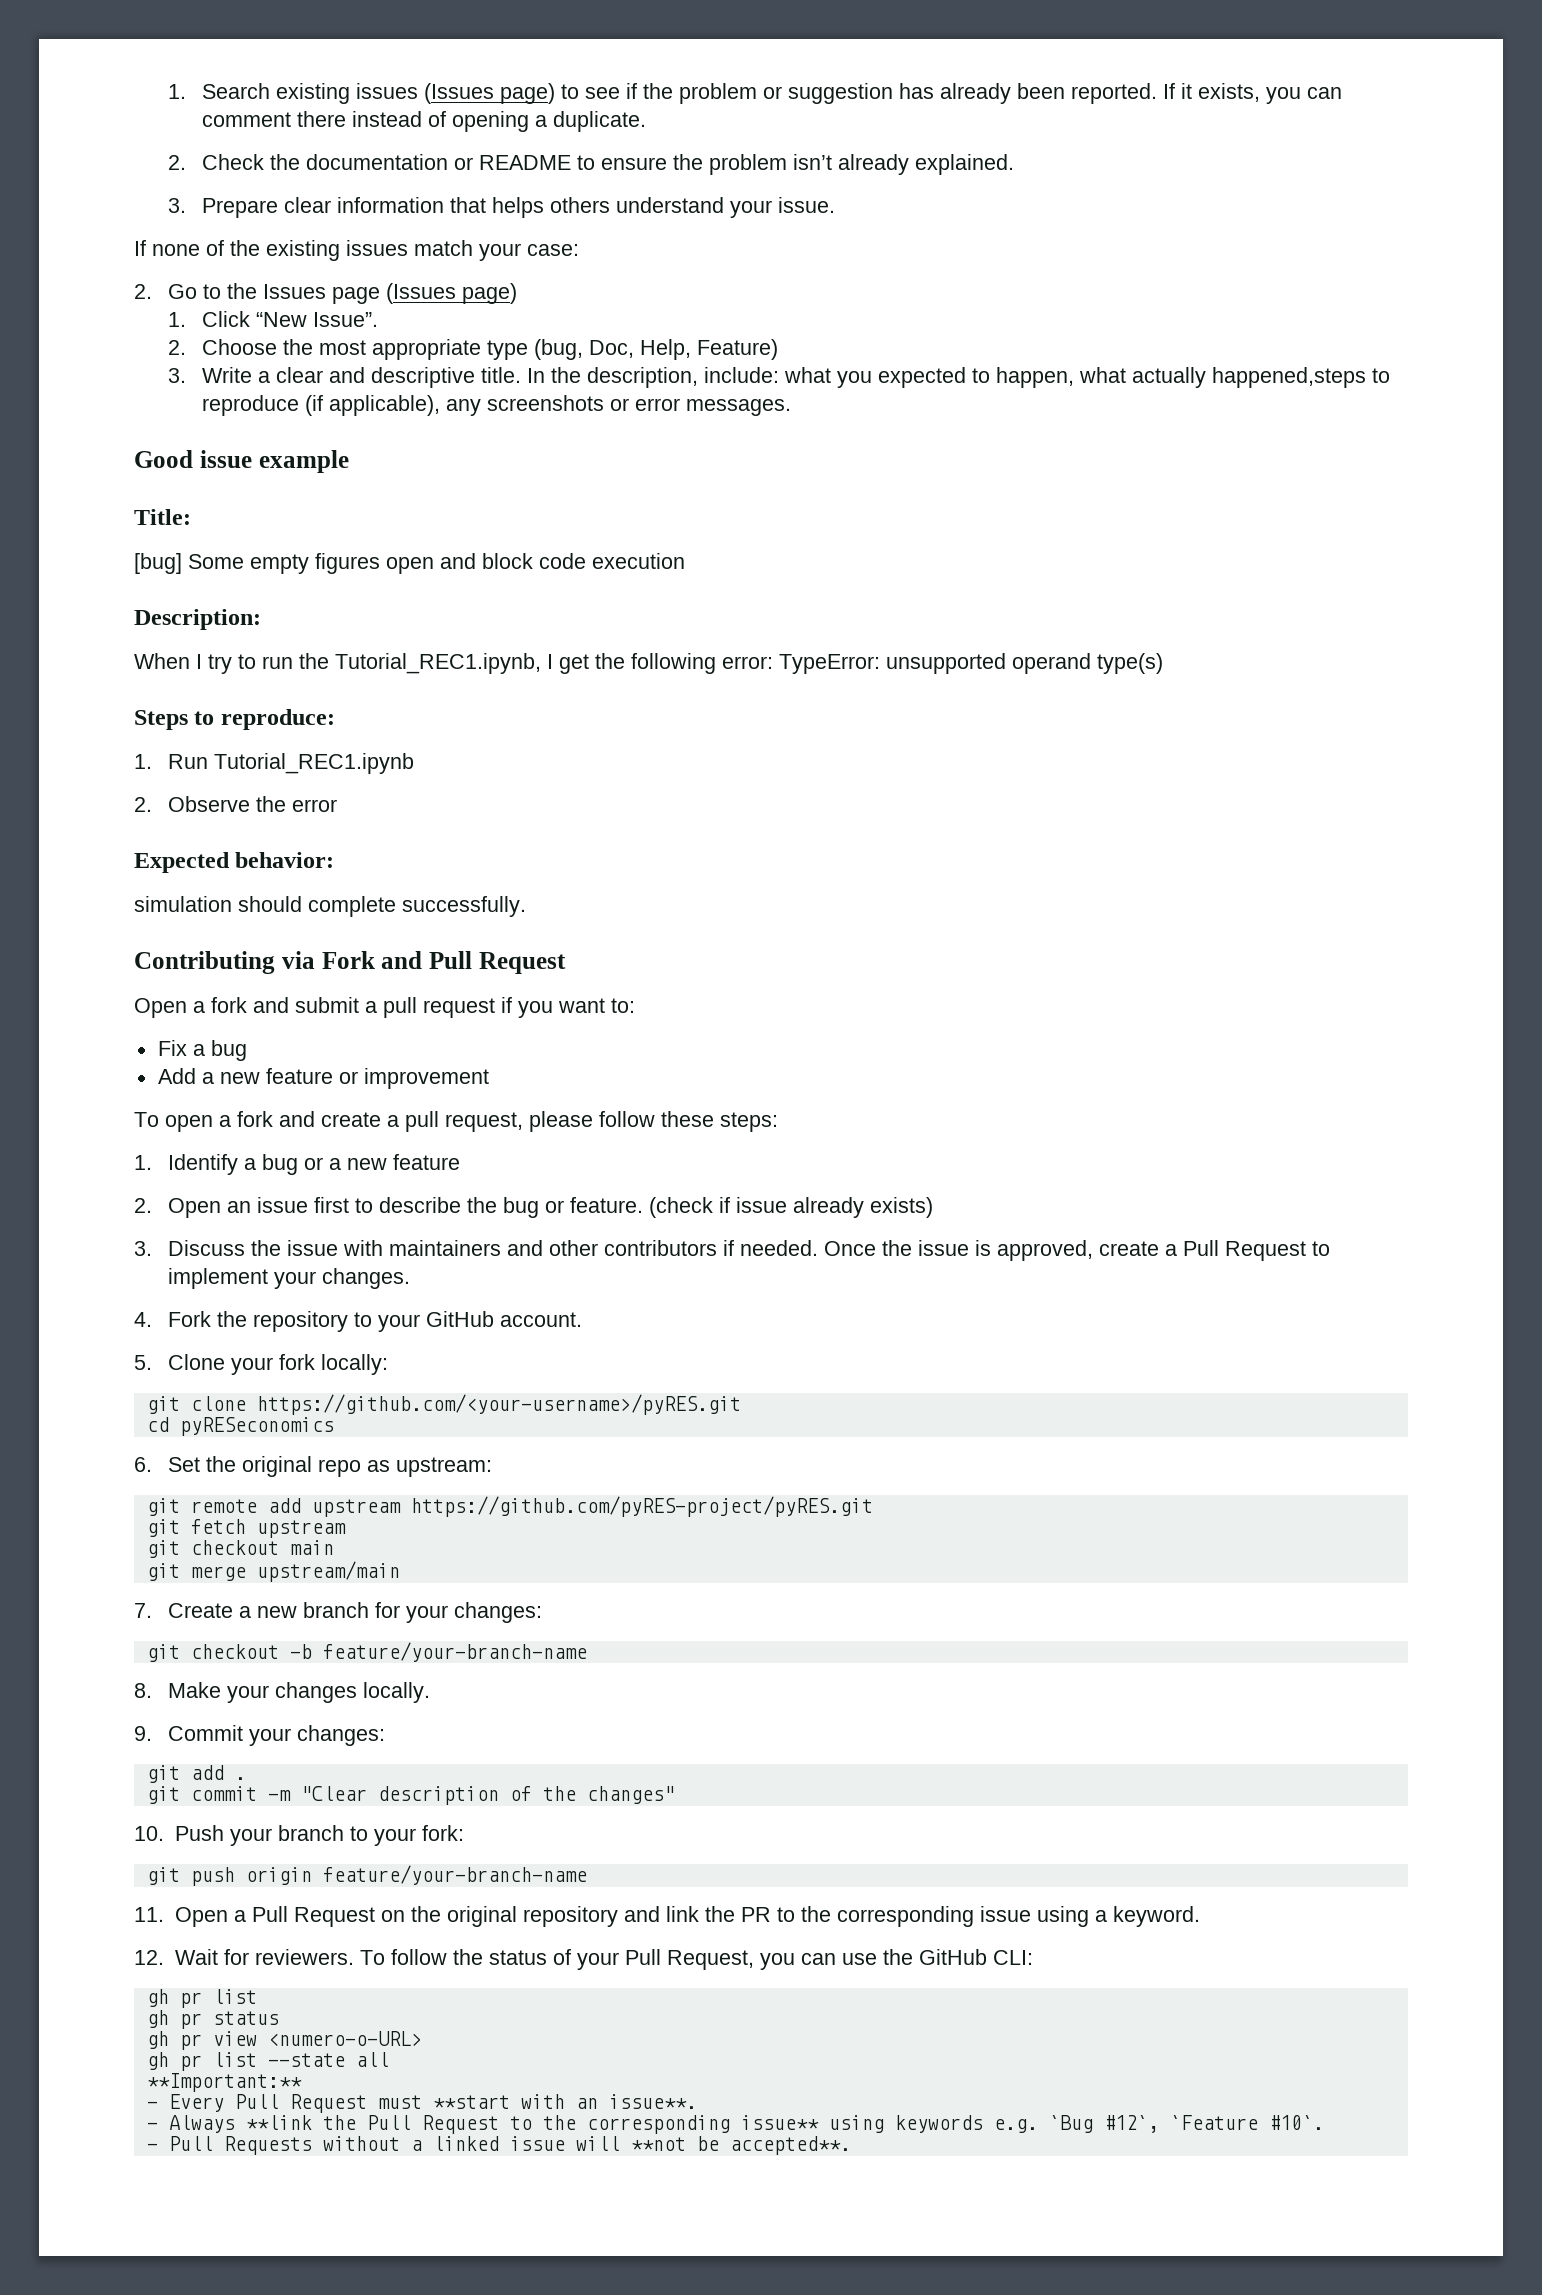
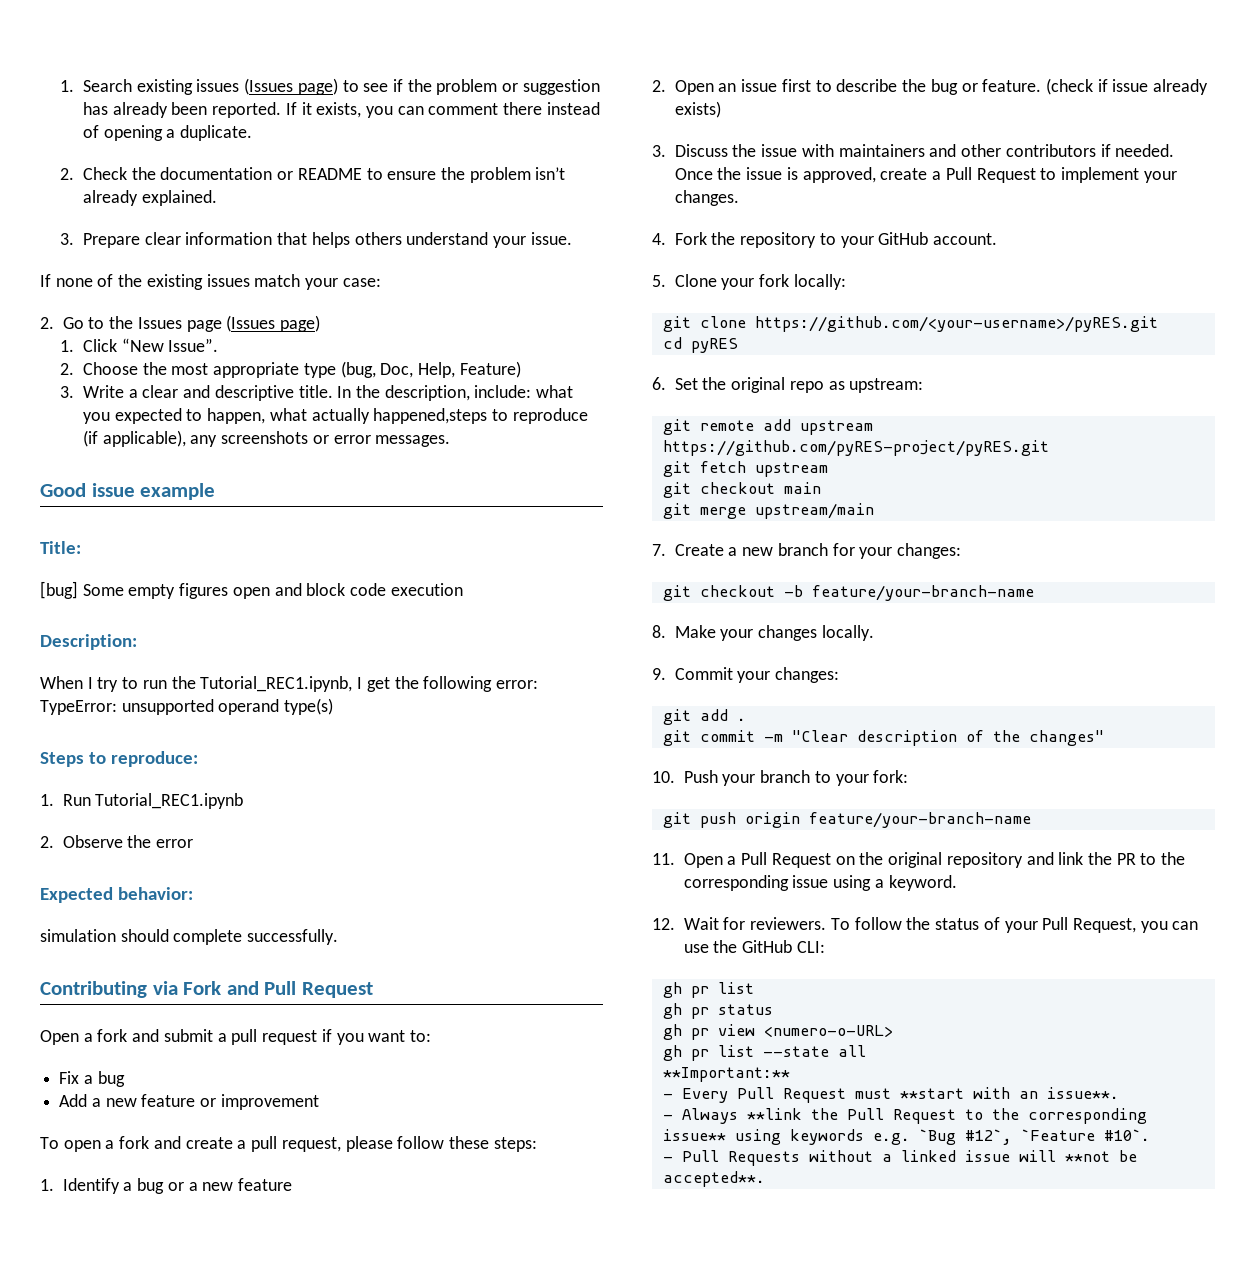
[179,1417,334,1436] pyRESeconomics -> [690,338,738,353] pyRES

